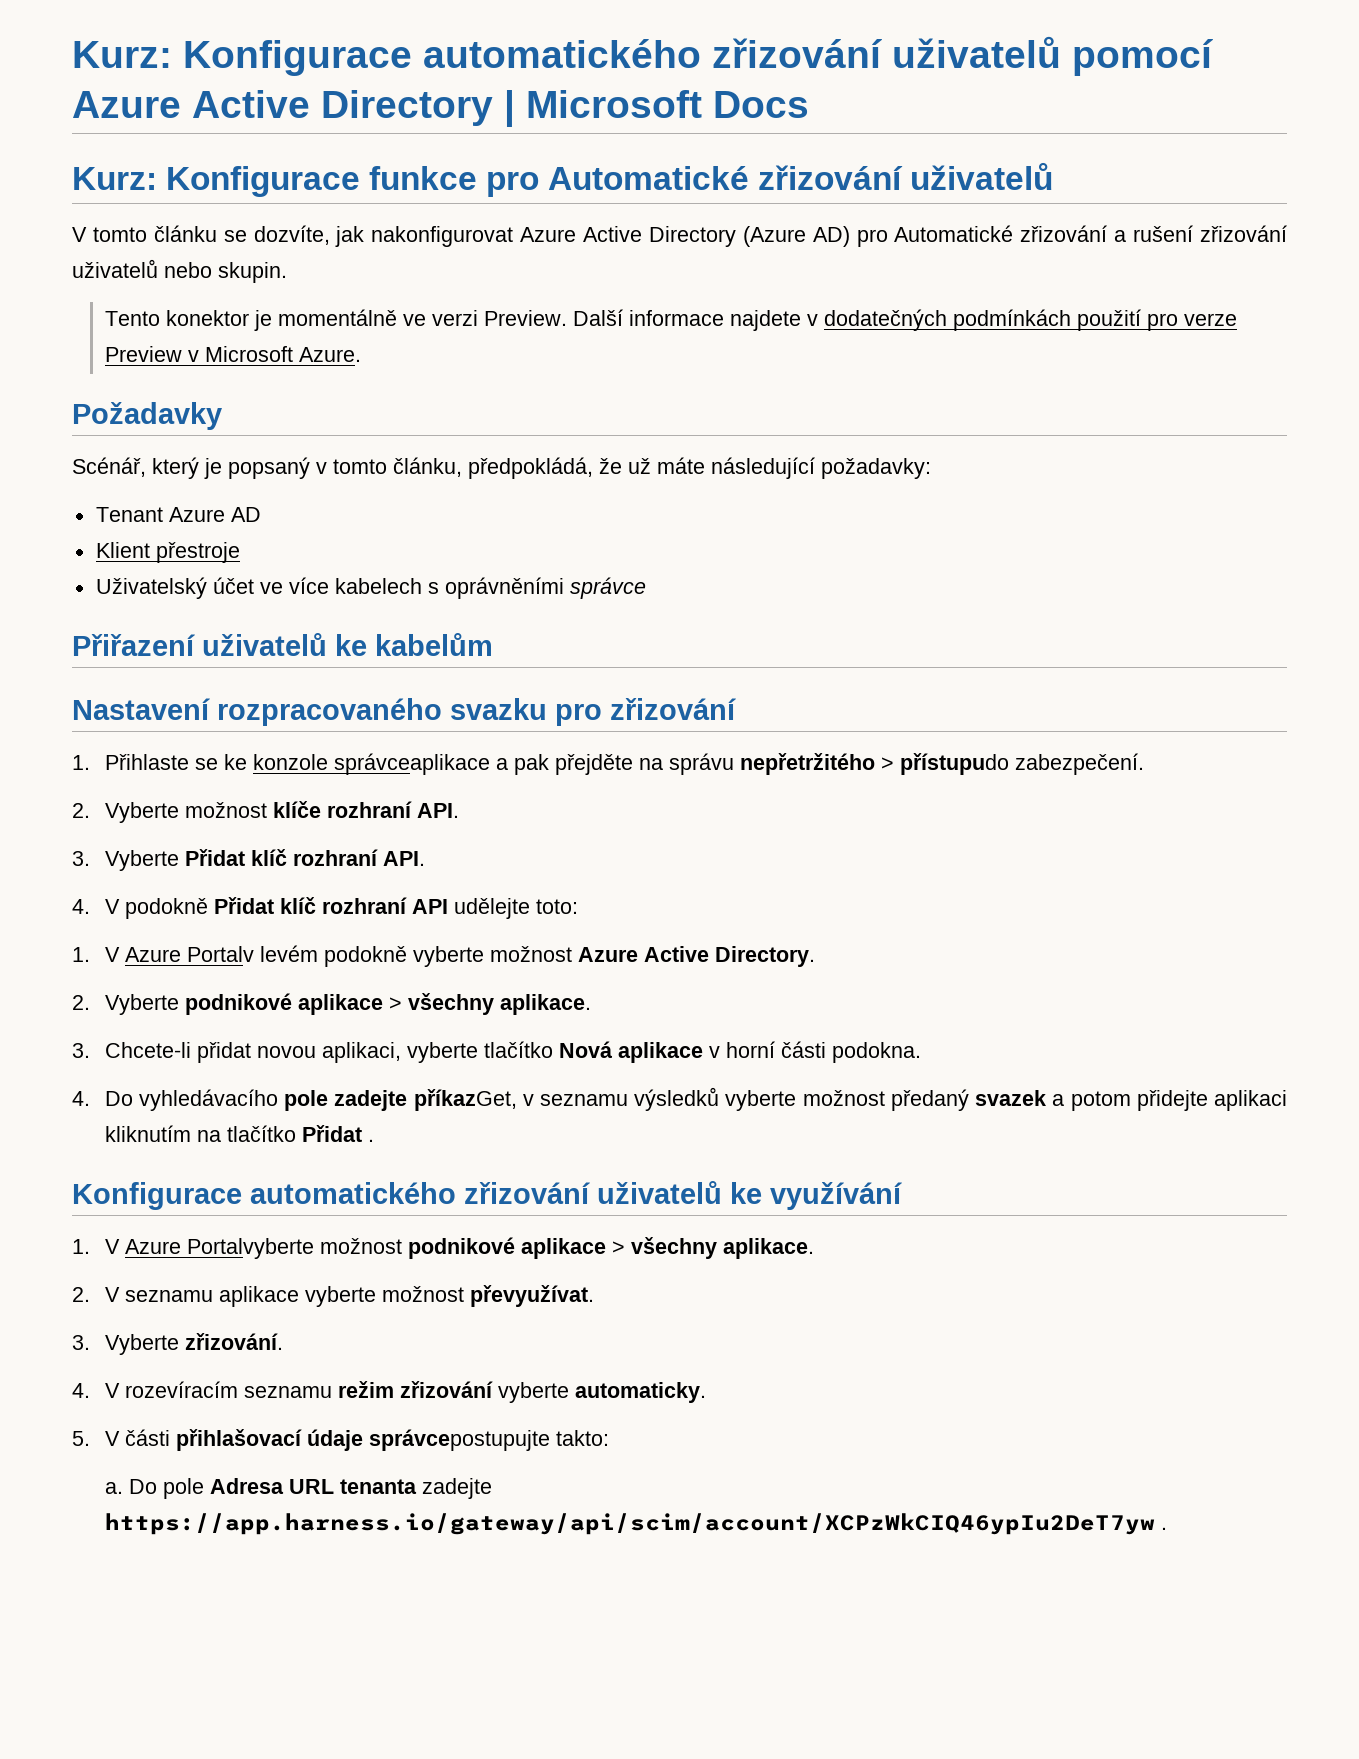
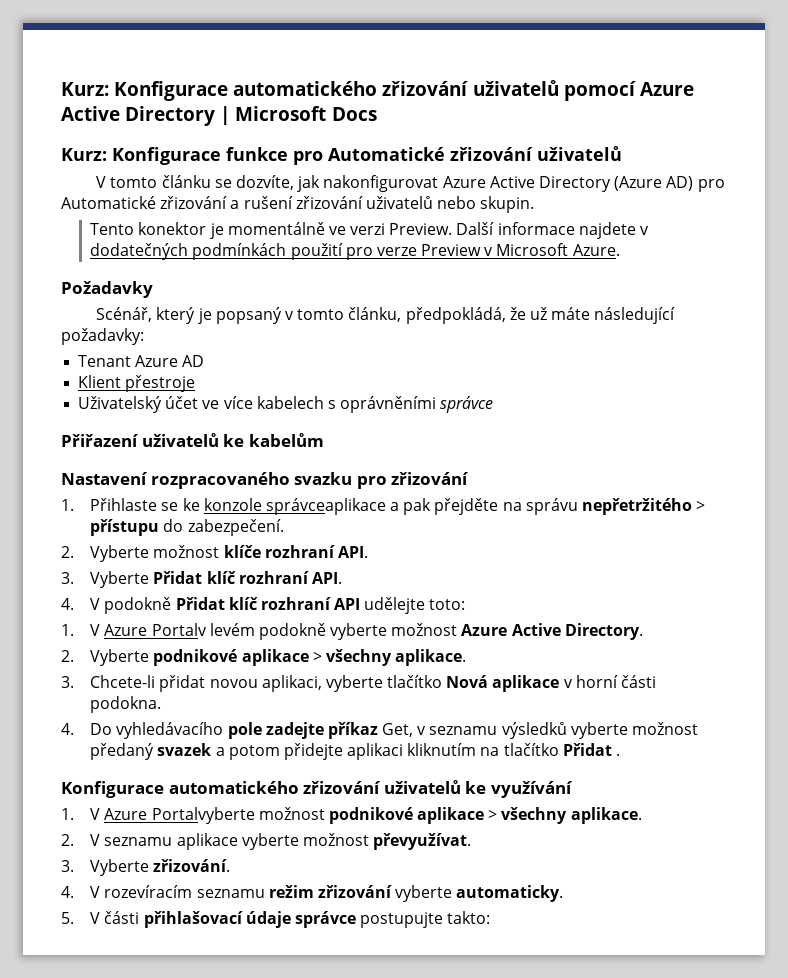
[899,753,1009,775] přístupudo -> [90,519,184,536] přístupu do
[413,1089,517,1111] příkazGet, -> [327,722,414,739] příkaz Get,
[368,1429,550,1451] správcepostupujte -> [294,911,444,928] správce postupujte
[104,1478,492,1499] [104,1513,1167,1535] // a. Do pole Adresa URL tenanta zadejte https://app.harness.io/gateway/api/scim/account/XCPzWkCIQ46ypIu2DeT7yw . -> (491, 917) none

